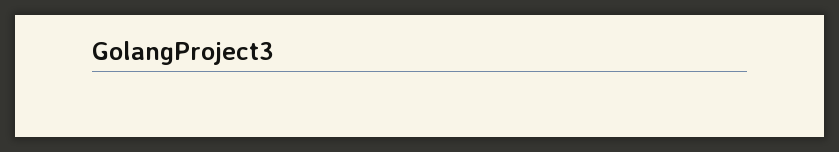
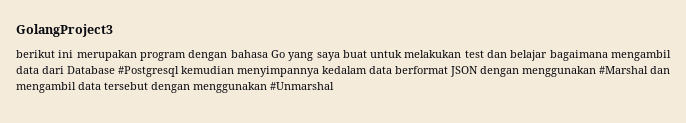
(274, 53) none -> [16,50,671,61] [16,66,670,77] [16,82,334,93] // berikut ini merupakan program dengan bahasa Go yang saya buat untuk melakukan test dan belajar bagaimana mengambil data dari Database #Postgresql kemudian menyimpannya kedalam data berformat JSON dengan menggunakan #Marshal dan mengambil data tersebut dengan menggunakan #Unmarshal

